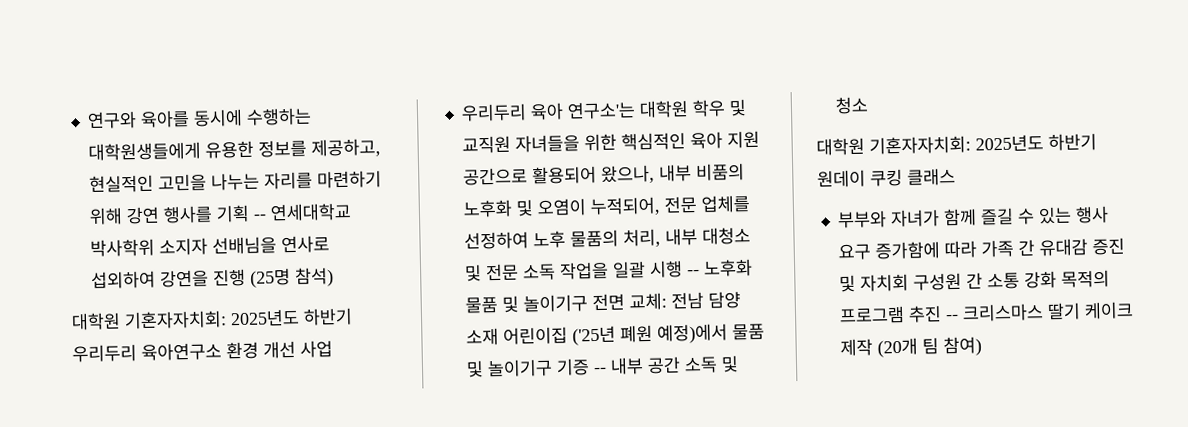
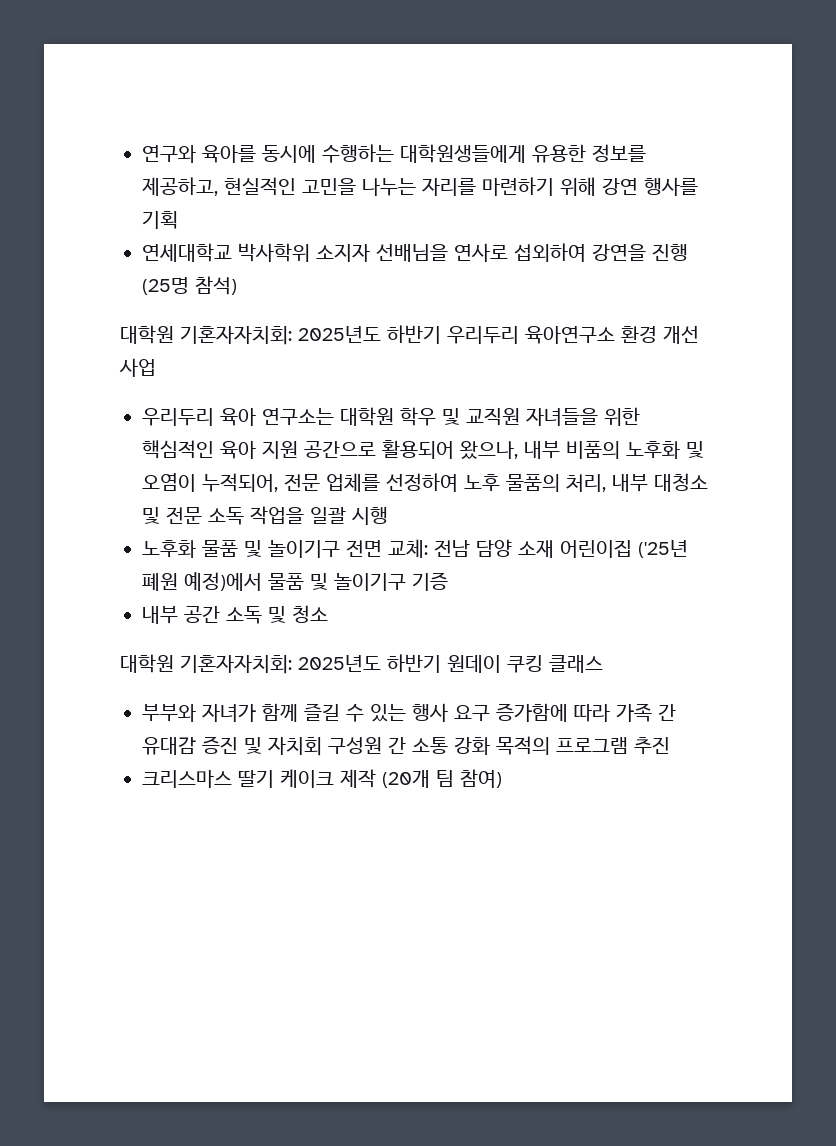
[252,214,267,220] -- -> (178, 220) //
[566,101,636,120] 연구소'는 -> [262,408,334,425] 연구소는
[686,269,700,276] -- -> (388, 515) //
[593,367,607,374] -- -> (448, 581) //
[945,314,959,321] -- -> (670, 746) //

